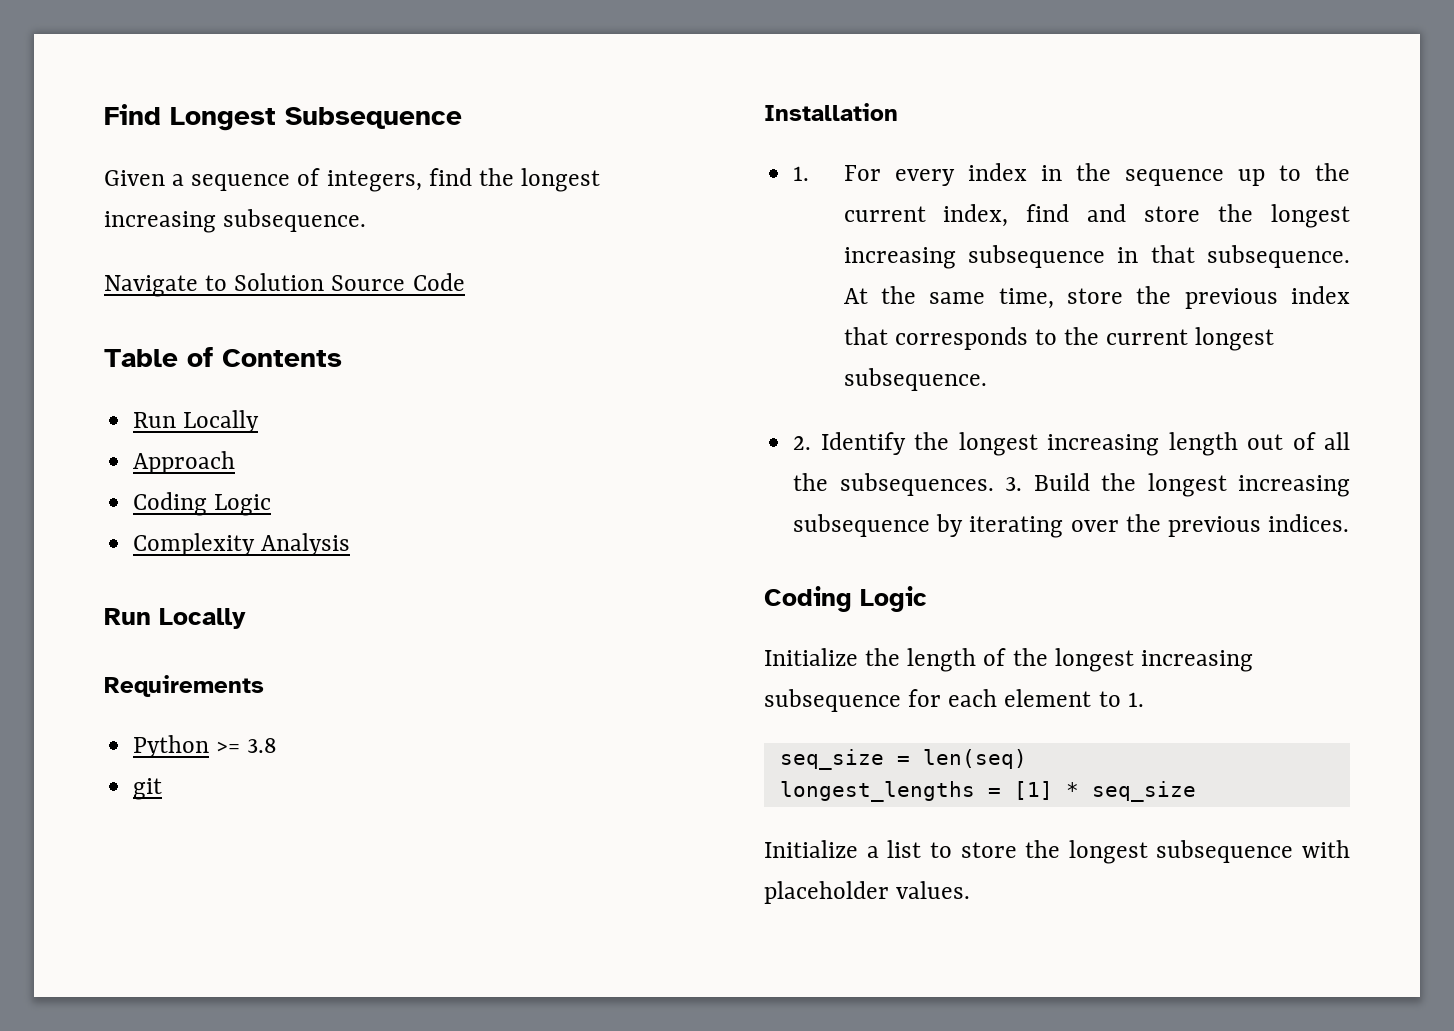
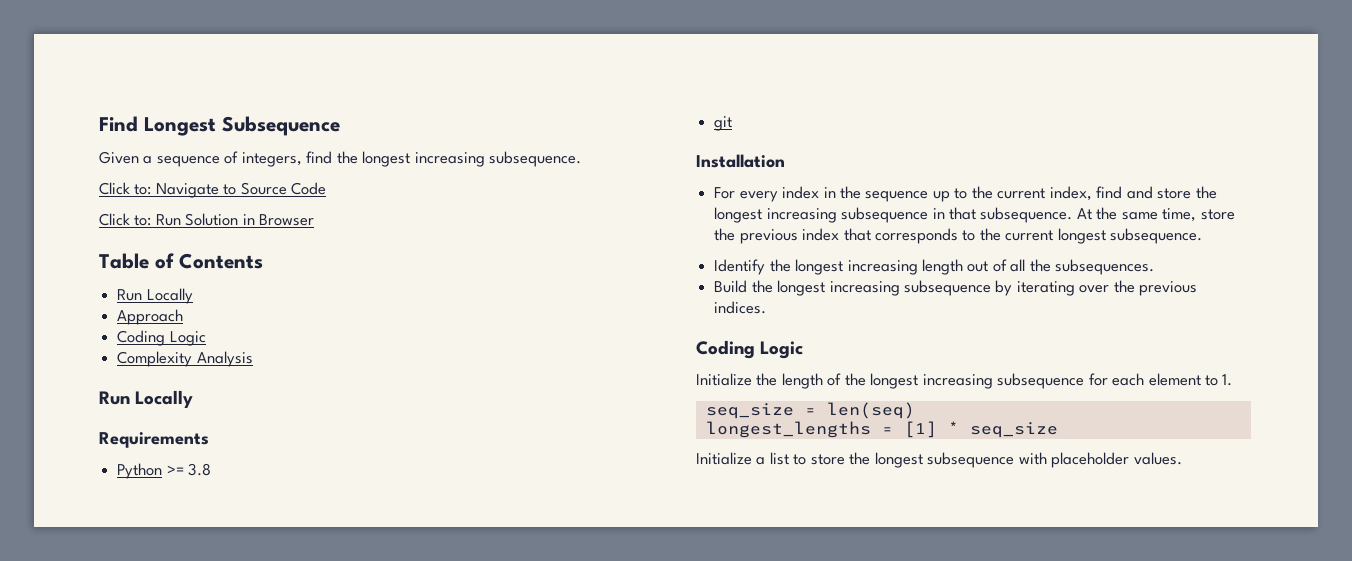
(367, 220) none -> [99,182,152,195] Click to:
[234,273,325,291] Solution -> (237, 189) none
(465, 282) none -> [99,213,315,226] // Click to: Run Solution in Browser
[793,166,810,181] 1. -> (785, 161) none
[793,436,812,450] 2. -> (1203, 236) none
[1005,477,1023,491] 3. -> (1155, 267) //

